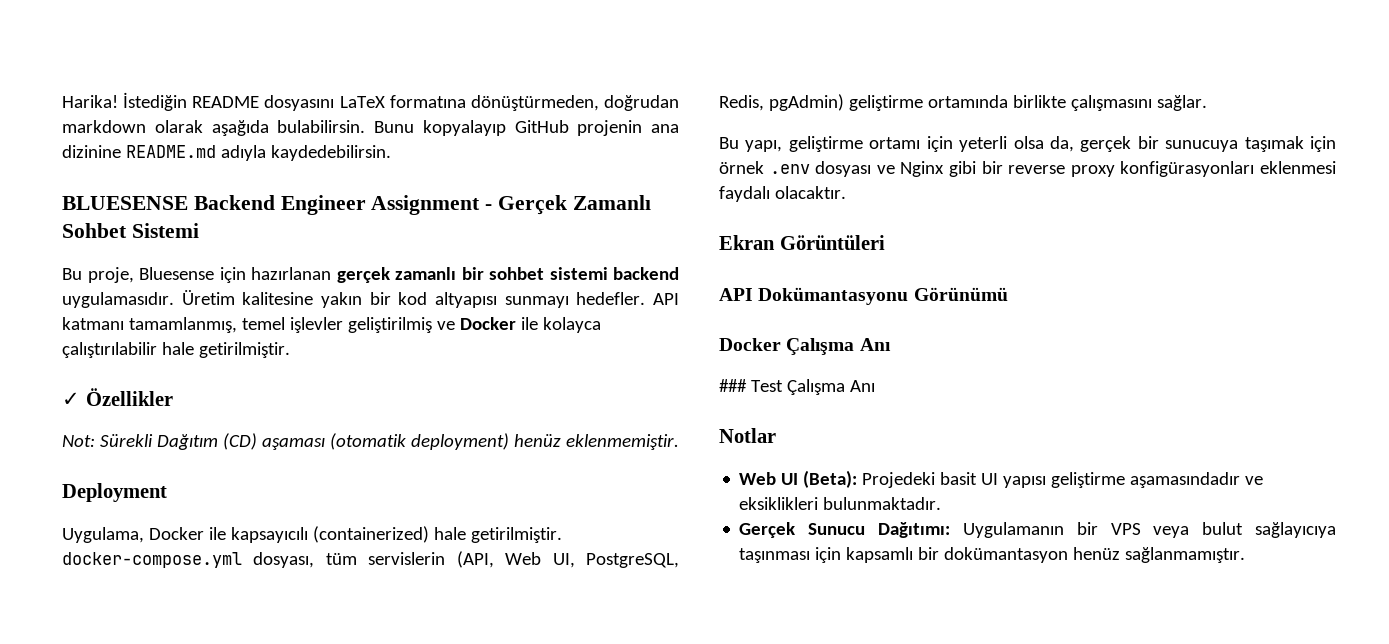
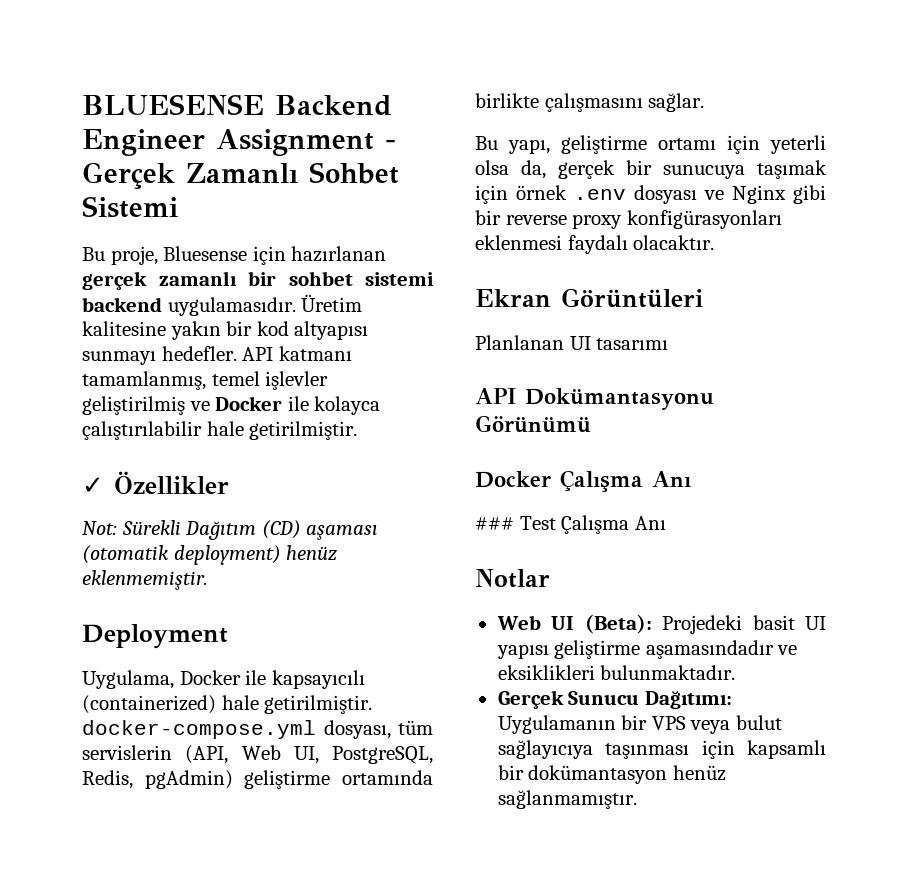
[62,92,679,111] [62,120,679,136] [62,145,391,161] Harika! İstediğin README dosyasını LaTeX formatına dönüştürmeden, doğrudan markdown olarak aşağıda bulabilirsin. Bunu kopyalayıp GitHub projenin ana dizinine README.md adıyla kaydedebilirsin. // -> (82, 104) none
(885, 242) none -> [475,335,669,350] // Planlanan UI tasarımı

